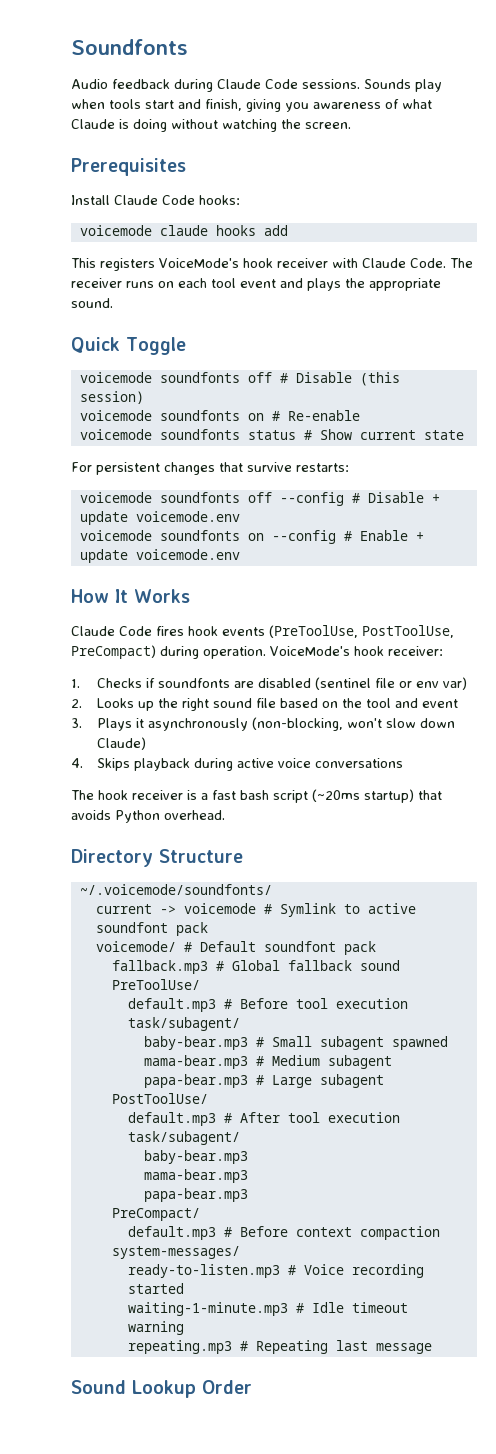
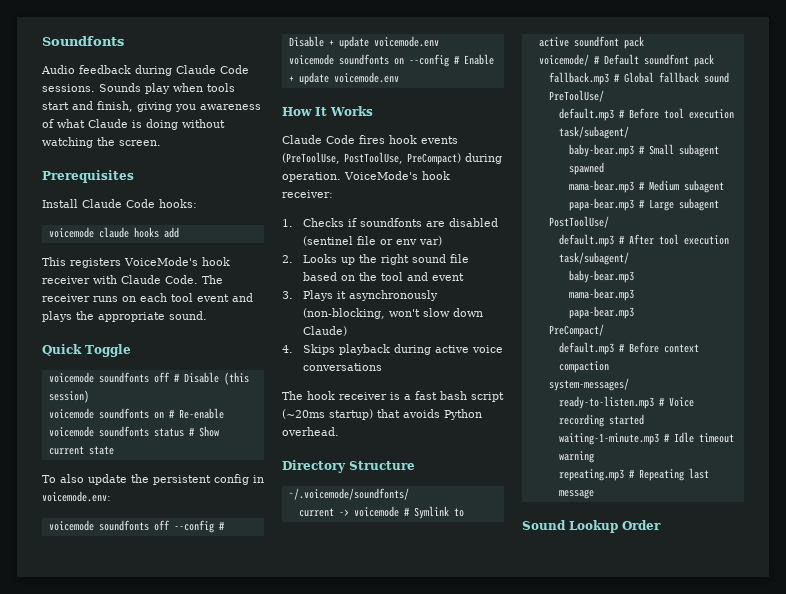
[71,462,349,475] For persistent changes that survive restarts: -> [42,474,264,485] [42,491,111,502] To also update the persistent config in voicemode.env:

